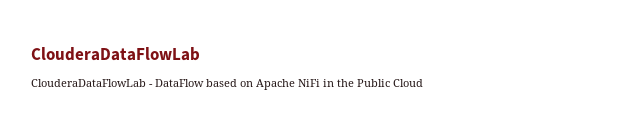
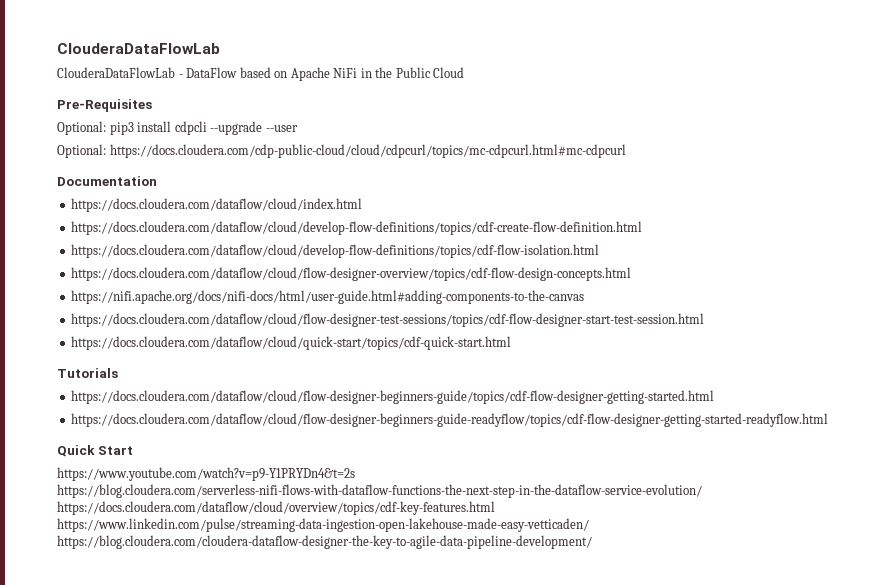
(423, 83) none -> [57,99,152,112] [57,121,298,135] [57,144,626,158] [57,176,157,186] [71,198,363,212] [71,221,643,235] [71,244,600,258] [71,267,632,281] [71,290,585,304] [71,313,705,327] [71,336,512,350] [57,368,118,378] [71,390,715,404] [71,413,829,427] [57,445,133,457] [57,467,355,481] [57,484,702,498] [57,501,495,515] [57,518,589,532] [57,535,592,549] // Pre-Requisites // Optional: pip3 install cdpcli --upgrade --user // Optional: https://docs.cloudera.com/cdp-public-cloud/cloud/cdpcurl/topics/mc-cdpcurl.html#mc-cdpcurl // Documentation // https://docs.cloudera.com/dataflow/cloud/index.html // https://docs.cloudera.com/dataflow/cloud/develop-flow-definitions/topics/cdf-create-flow-definition.html // https://docs.cloudera.com/dataflow/cloud/develop-flow-definitions/topics/cdf-flow-isolation.html // https://docs.cloudera.com/dataflow/cloud/flow-designer-overview/topics/cdf-flow-design-concepts.html // https://nifi.apache.org/docs/nifi-docs/html/user-guide.html#adding-components-to-the-canvas // https://docs.cloudera.com/dataflow/cloud/flow-designer-test-sessions/topics/cdf-flow-designer-start-test-session.html // https://docs.cloudera.com/dataflow/cloud/quick-start/topics/cdf-quick-start.html // Tutorials // https://docs.cloudera.com/dataflow/cloud/flow-designer-beginners-guide/topics/cdf-flow-designer-getting-started.html // https://docs.cloudera.com/dataflow/cloud/flow-designer-beginners-guide-readyflow/topics/cdf-flow-designer-getting-started-readyflow.html // Quick Start // https://www.youtube.com/watch?v=p9-Y1PRYDn4&t=2s https://blog.cloudera.com/serverless-nifi-flows-with-dataflow-functions-the-next-step-in-the-dataflow-service-evolution/ https://docs.cloudera.com/dataflow/cloud/overview/topics/cdf-key-features.html https://www.linkedin.com/pulse/streaming-data-ingestion-open-lakehouse-made-easy-vetticaden/ https://blog.cloudera.com/cloudera-dataflow-designer-the-key-to-agile-data-pipeline-development/

